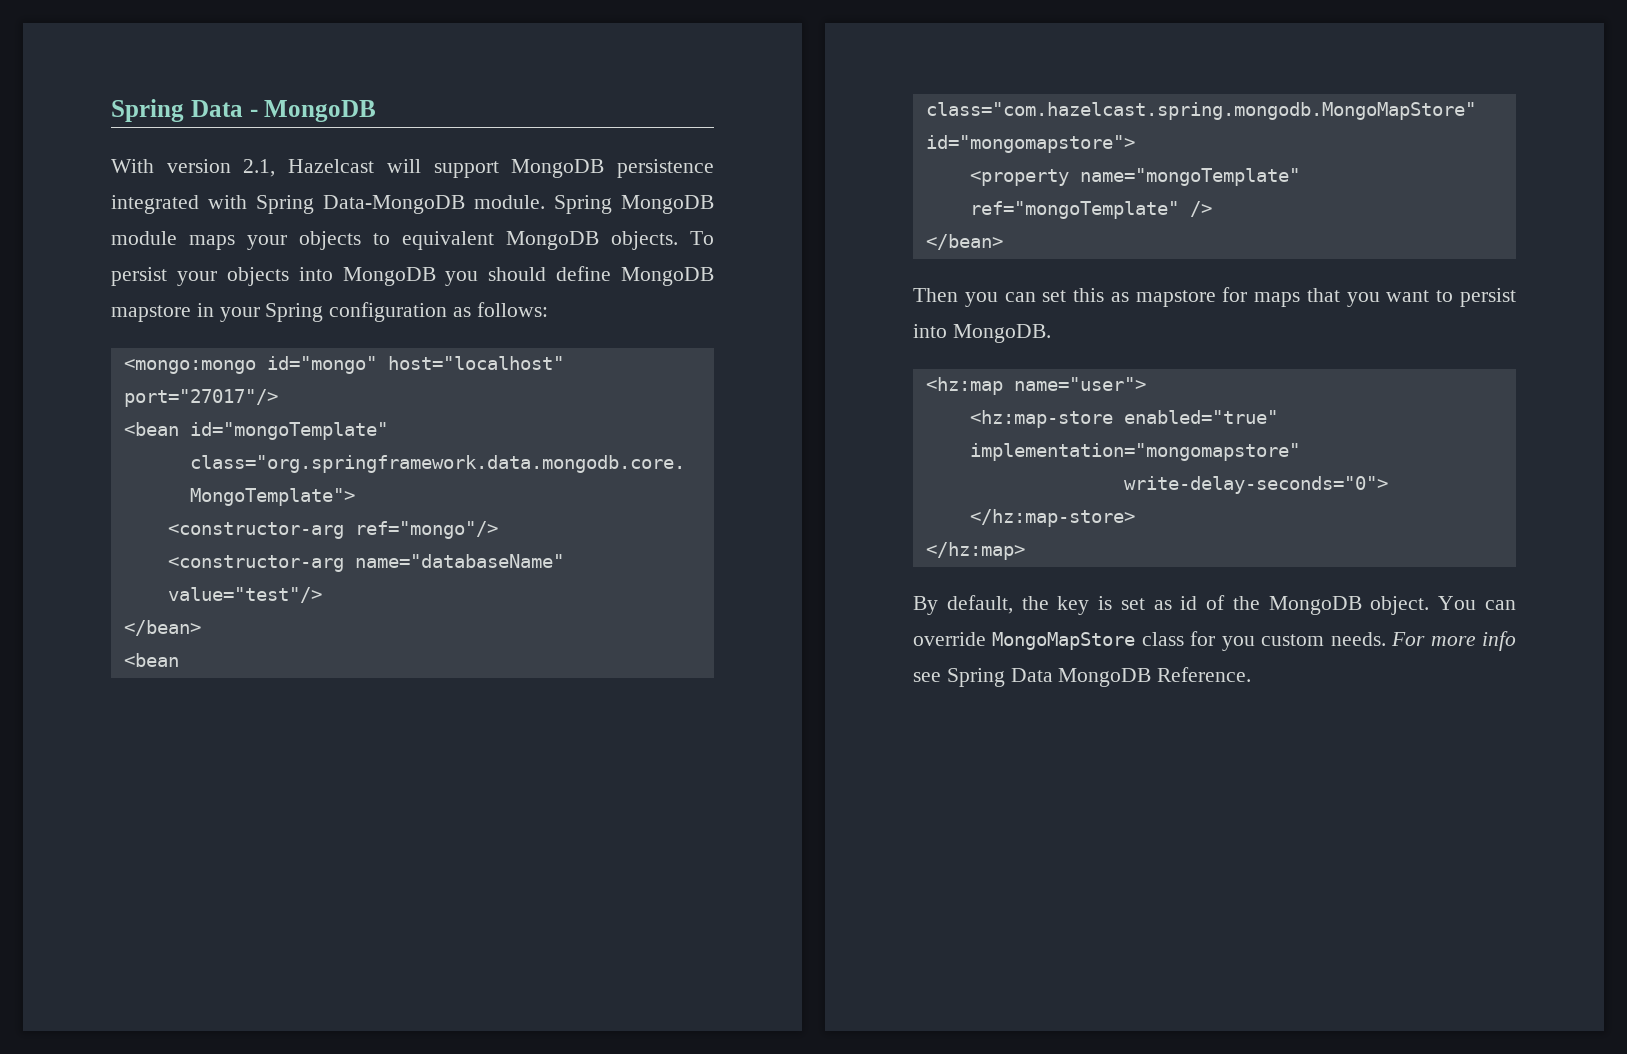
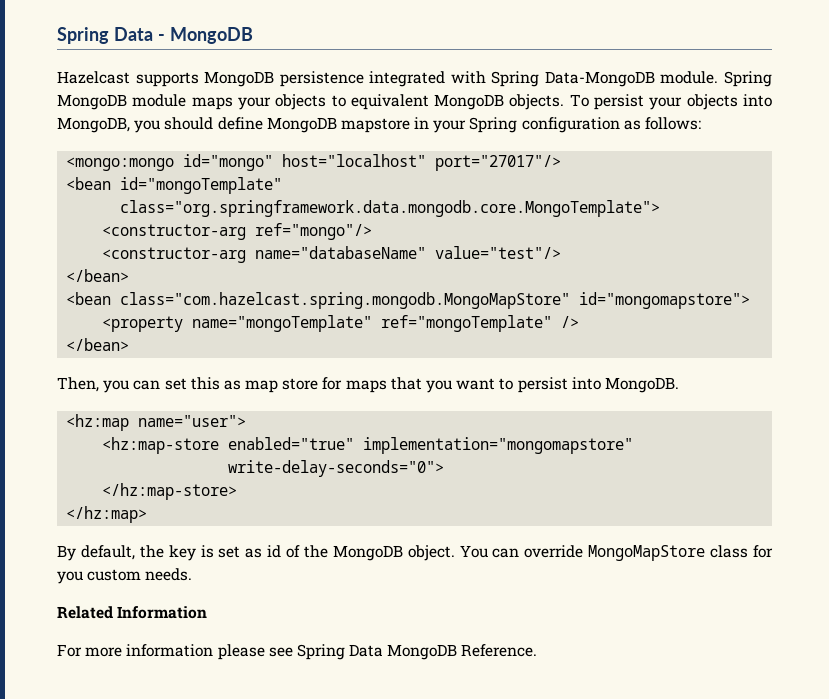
[111,159,499,178] With version 2.1, Hazelcast will support -> [57,71,199,87] Hazelcast supports
[342,267,436,286] MongoDB -> [57,117,130,133] MongoDB,
[913,288,958,302] Then -> [57,377,99,392] Then,
[1135,290,1216,307] mapstore -> [245,378,319,393] map store
[1391,631,1516,651] For more info -> [57,606,208,619] [57,644,265,660] // Related Information // For more information please

